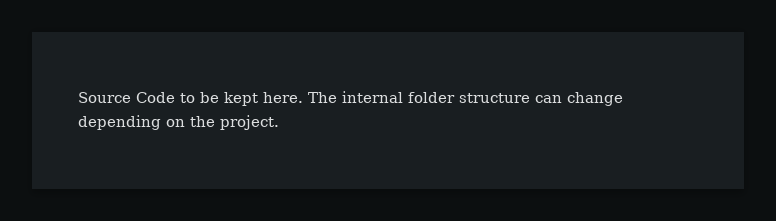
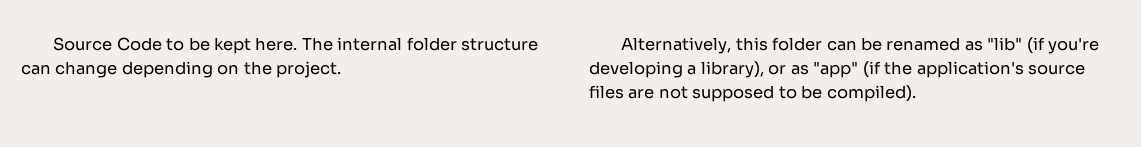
(279, 122) none -> [621,37,1100,54] [589,61,1086,78] [589,85,916,102] // Alternatively, this folder can be renamed as "lib" (if you're developing a library), or as "app" (if the application's source files are not supposed to be compiled).

